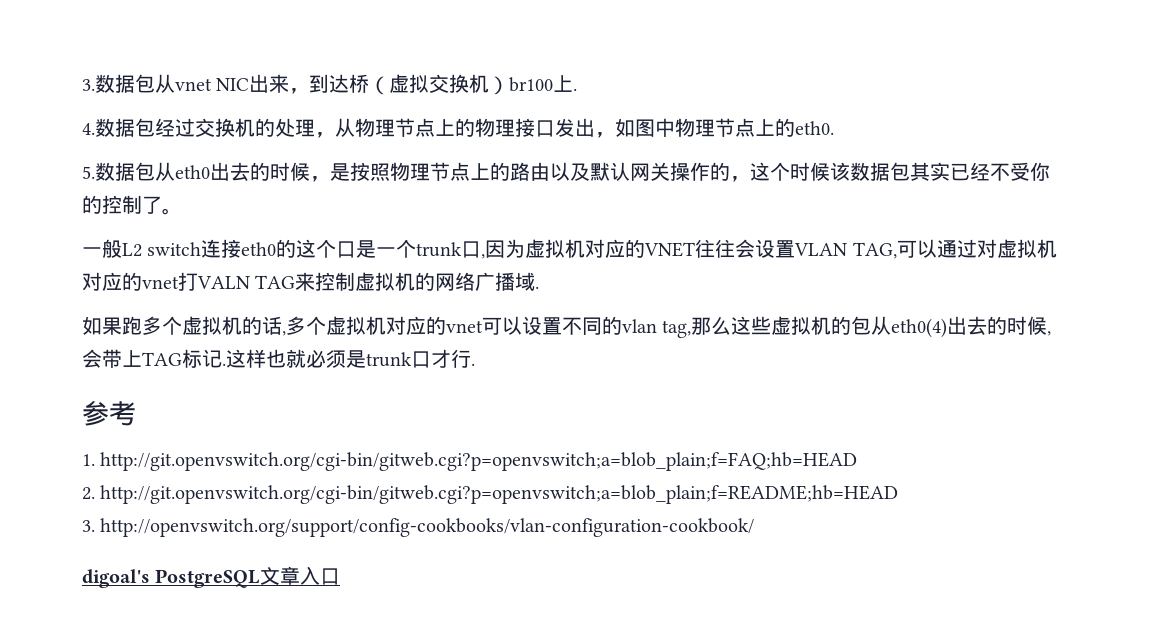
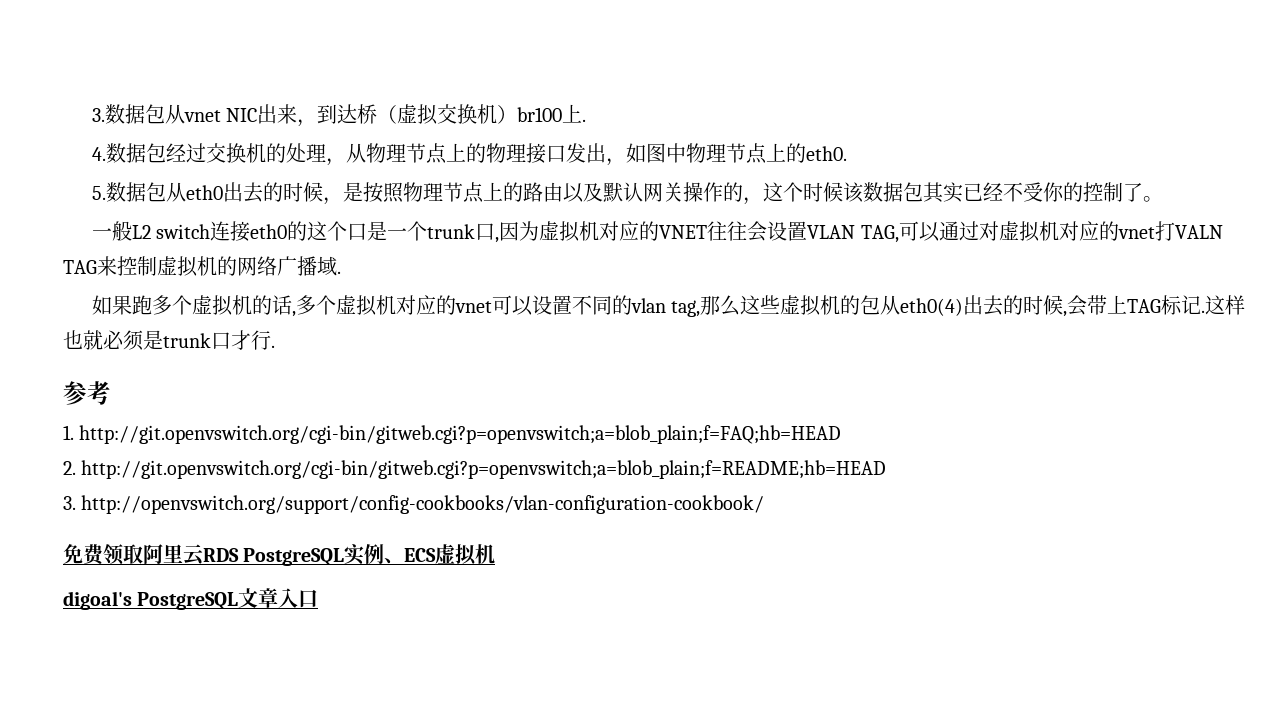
(755, 527) none -> [63,543,496,566] // 免费领取阿里云RDS PostgreSQL实例、ECS虚拟机

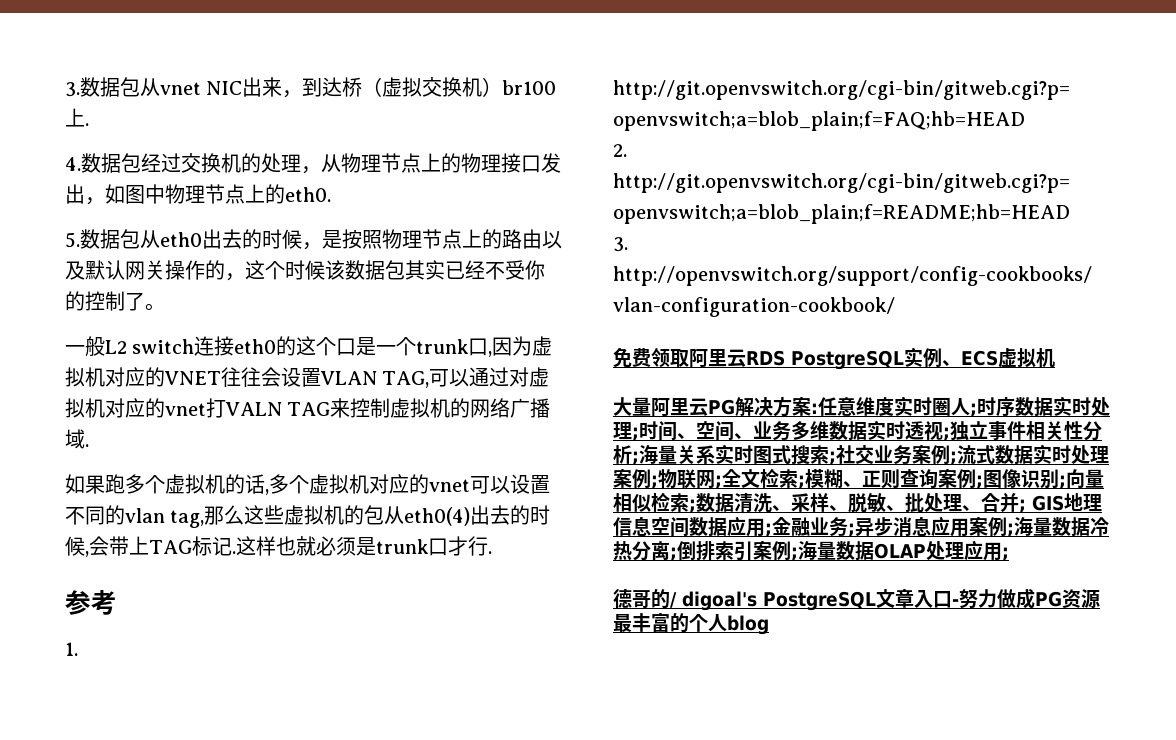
[63,588,319,610] digoal's PostgreSQL文章入口 -> [613,396,1110,417] [613,420,1102,441] [613,444,1109,465] [613,468,1104,489] [613,492,1102,513] [613,516,1109,537] [613,540,1009,561] [613,588,1100,611] [613,613,769,635] 大量阿里云PG解决方案:任意维度实时圈人;时序数据实时处理;时间、空间、业务多维数据实时透视;独立事件相关性分析;海量关系实时图式搜索;社交业务案例;流式数据实时处理案例;物联网;全文检索;模糊、正则查询案例;图像识别;向量相似检索;数据清洗、采样、脱敏、批处理、合并; GIS地理信息空间数据应用;金融业务;异步消息应用案例;海量数据冷热分离;倒排索引案例;海量数据OLAP处理应用; // 德哥的/ digoal's PostgreSQL文章入口-努力做成PG资源最丰富的个人blog

